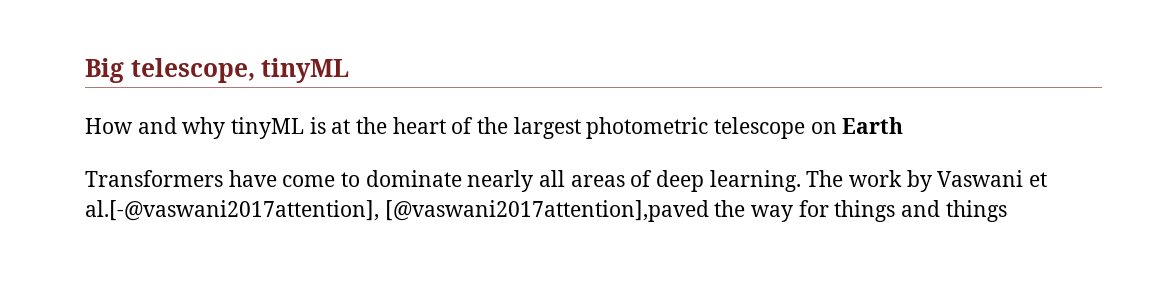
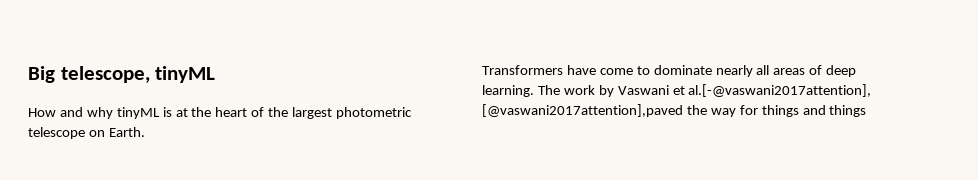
[842,117,904,134] Earth -> [108,127,145,137] Earth.

